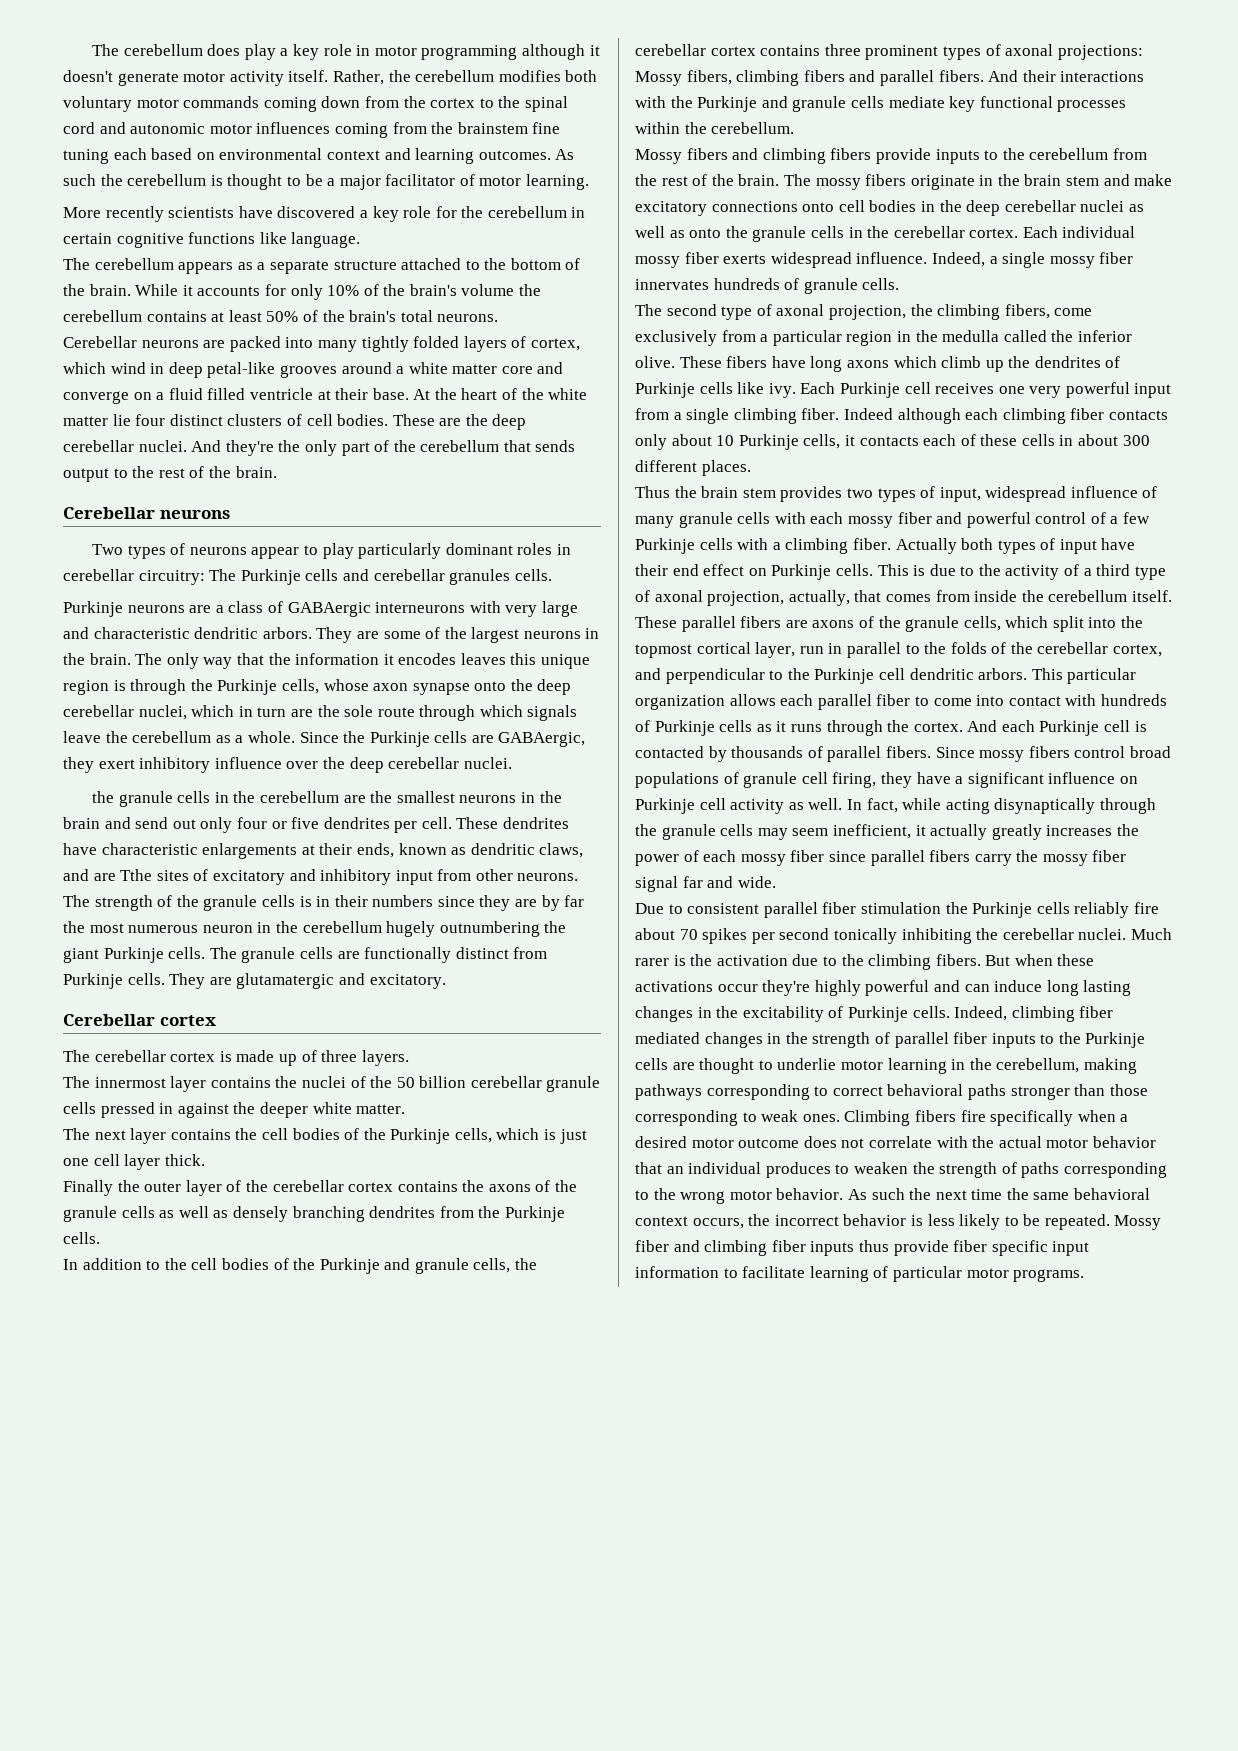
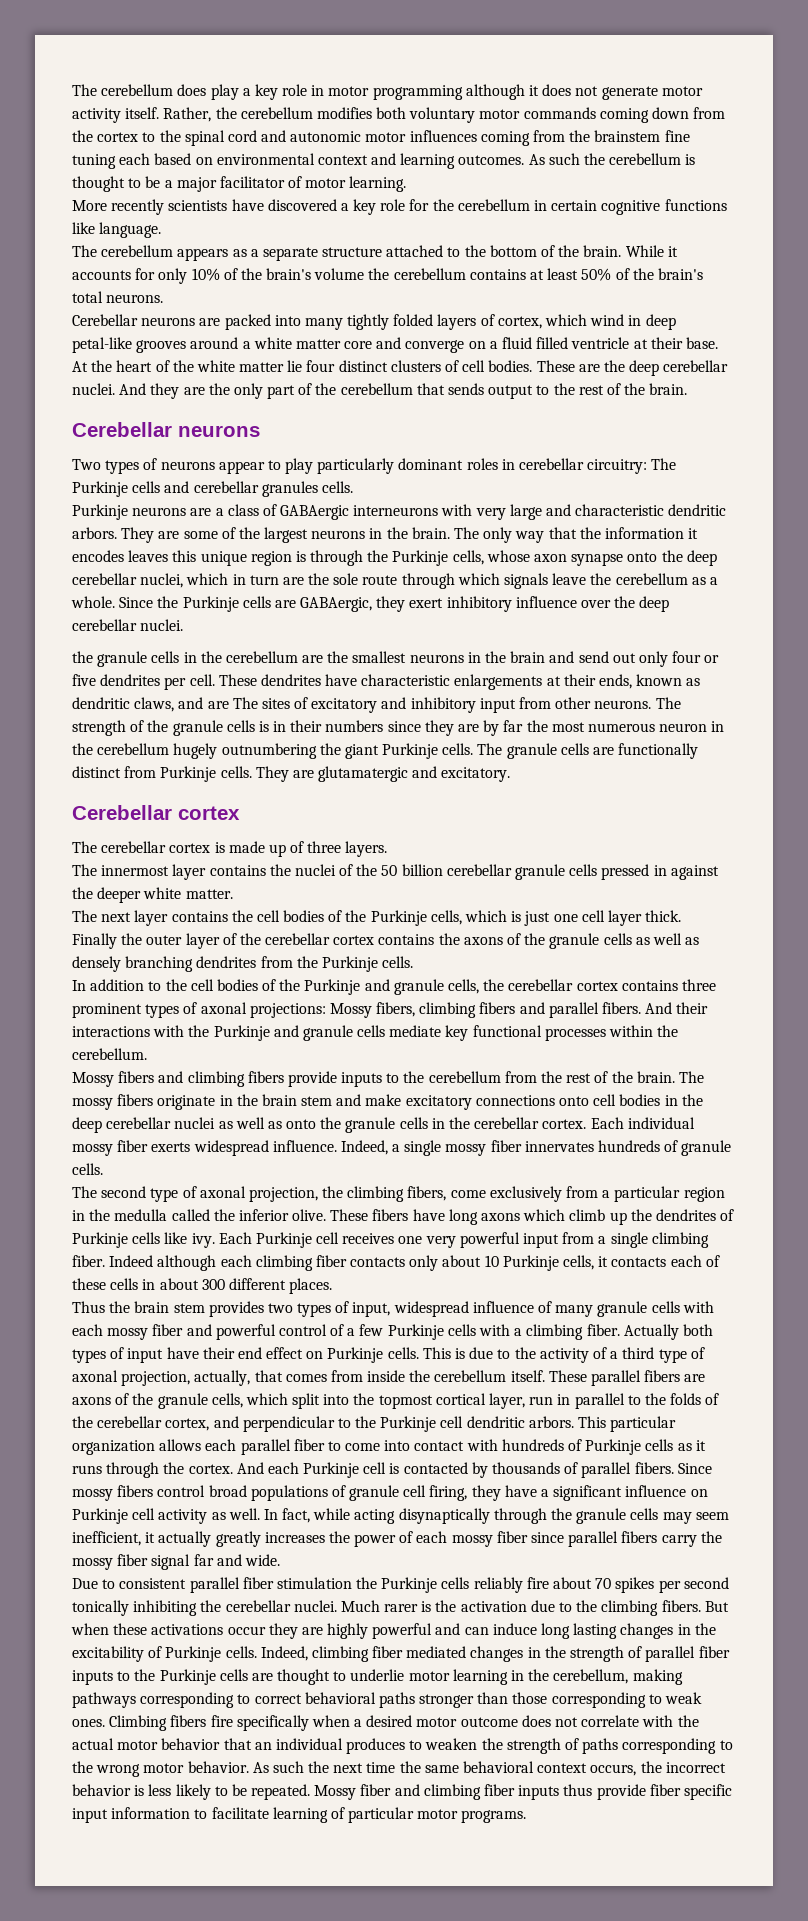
[63,70,113,82] doesn't -> [542,84,599,96] does not
[225,440,274,456] they're -> [150,383,205,399] they are
[120,869,153,881] Tthe -> [232,697,258,709] The
[762,980,811,996] they're -> [268,1623,323,1639] they are

